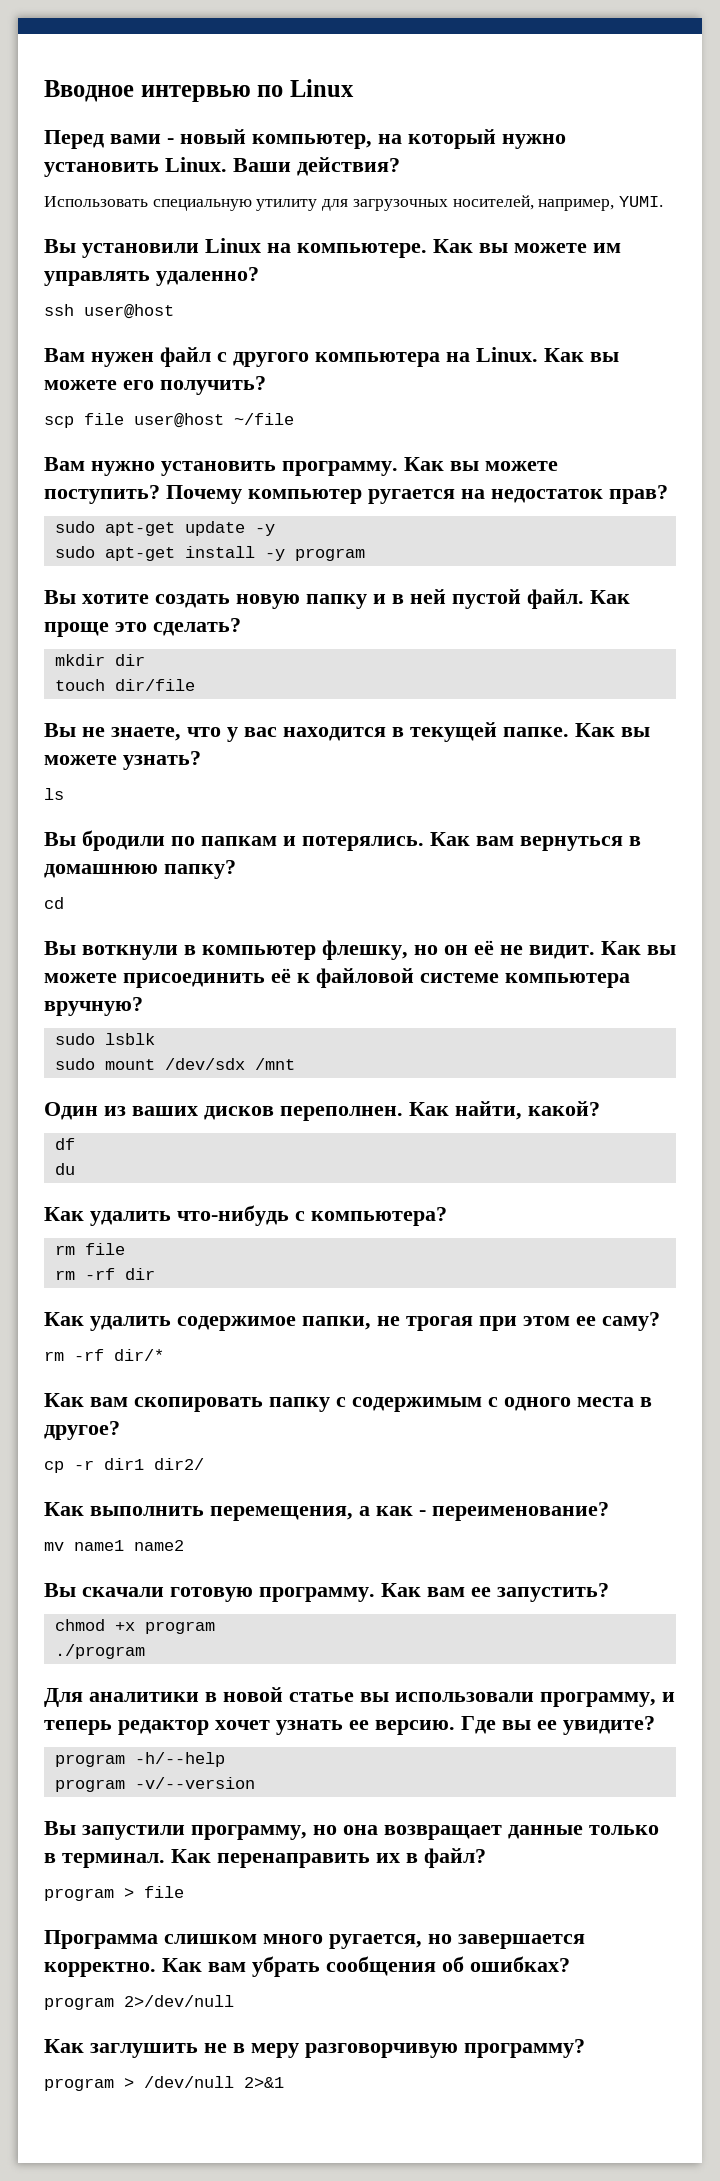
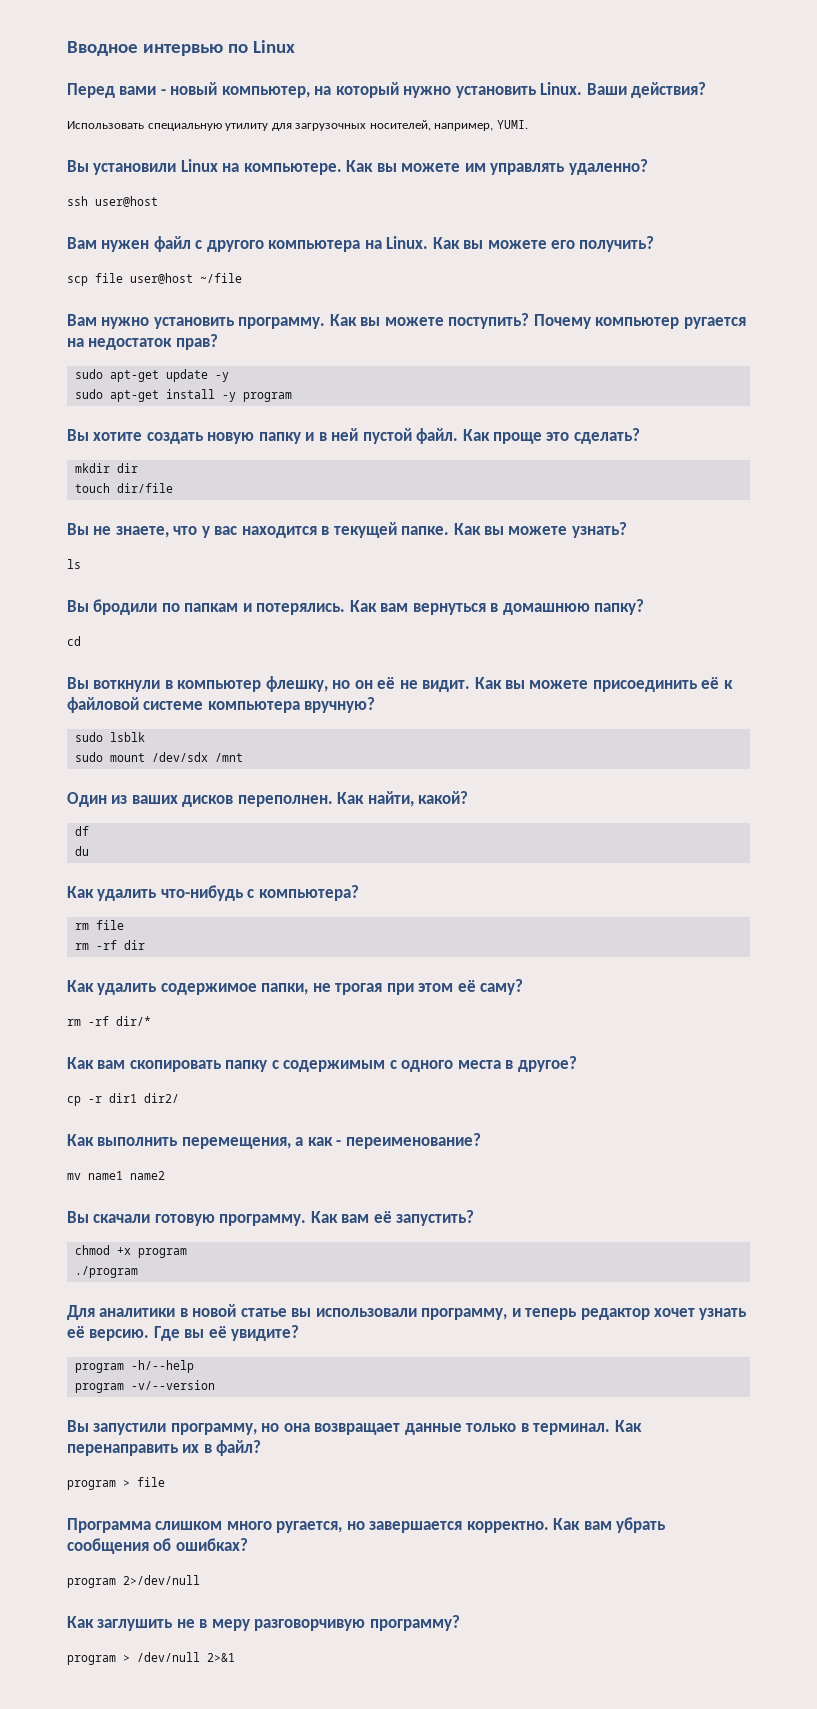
[576,1316,596,1326] ее -> [457,980,476,992] её
[471,1587,491,1597] ее -> [373,1211,392,1223] её
[349,1720,369,1730] ее -> [67,1326,85,1338] её
[537,1720,557,1730] ее -> [208,1326,227,1338] её

